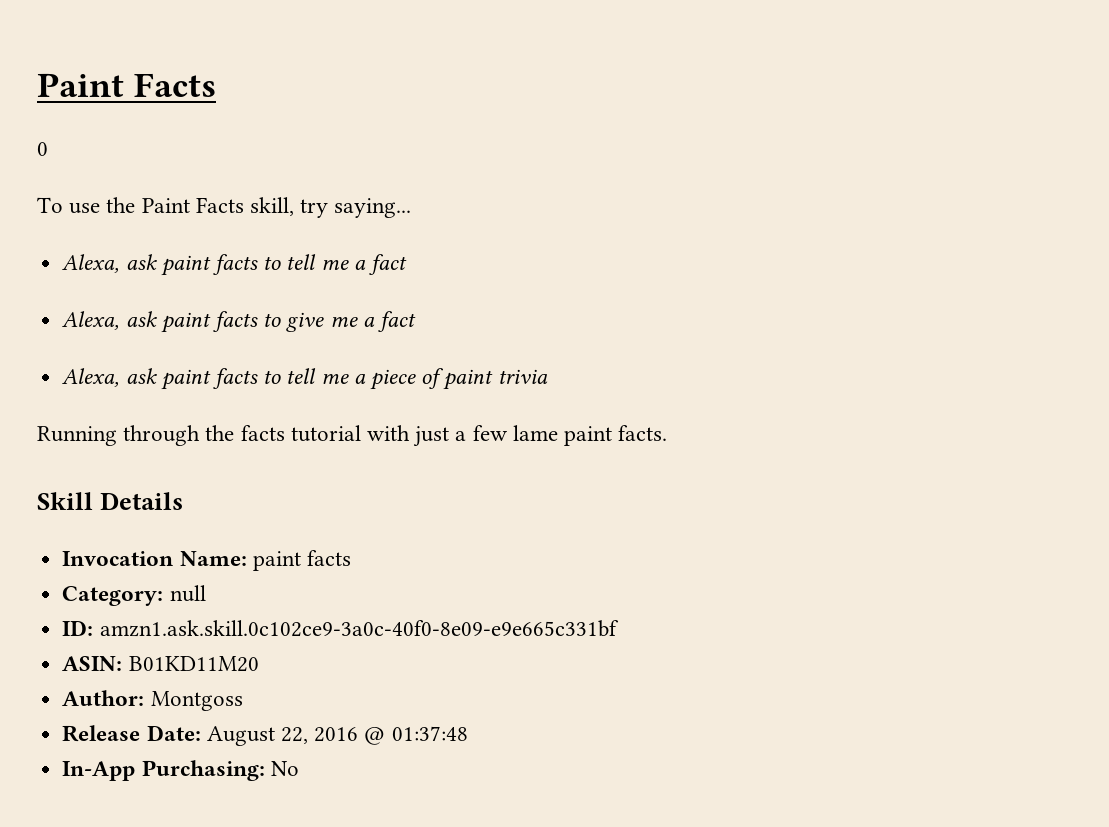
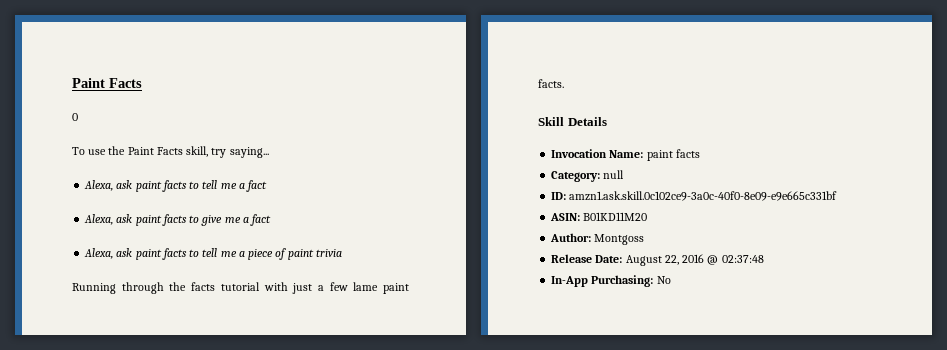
[391,726,468,741] 01:37:48 -> [721,255,764,263] 02:37:48

